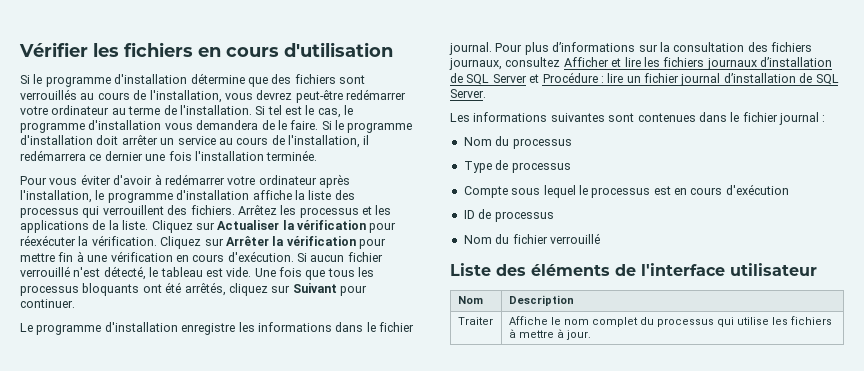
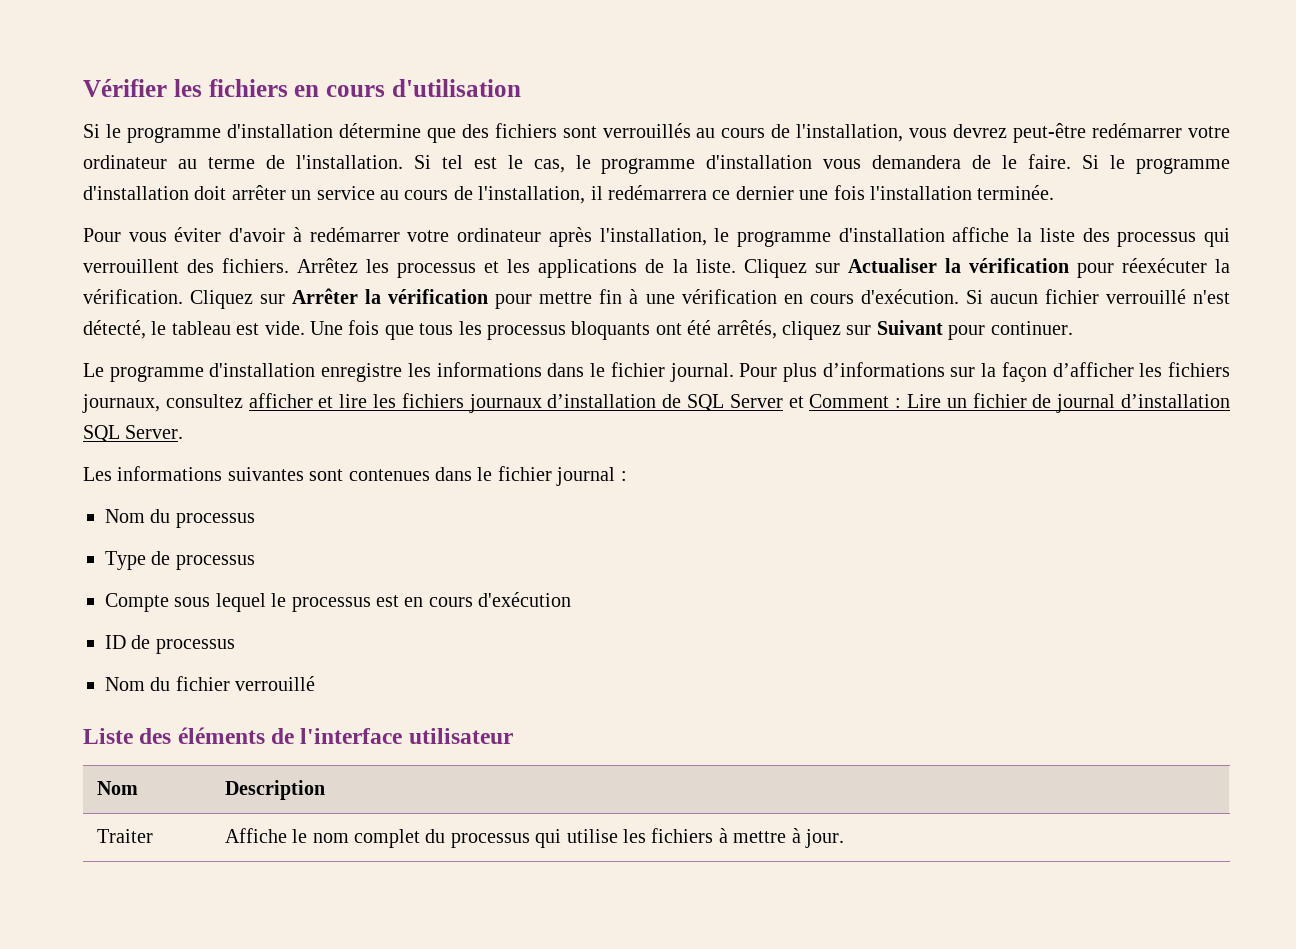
[673,42,768,52] consultation des -> [1001,362,1163,382] façon d’afficher les
[563,57,609,67] Afficher -> [248,393,313,408] afficher
[542,72,624,83] Procédure : lire -> [809,394,941,408] Comment : Lire
(679, 78) none -> [1032,394,1052,408] de
[799,73,813,83] de -> (1230, 401) none

